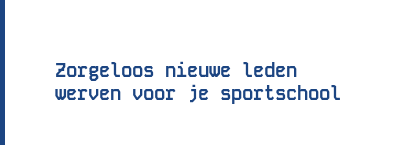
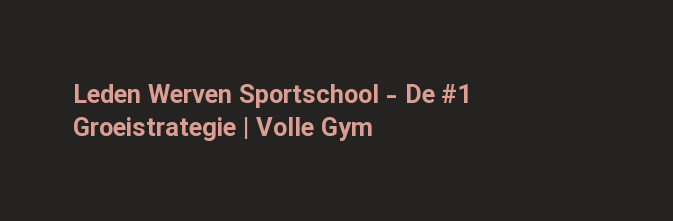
[55,61,297,81] [55,84,341,104] Zorgeloos nieuwe leden werven voor je sportschool -> [73,84,473,108] [73,117,373,141] Leden Werven Sportschool - De #1 Groeistrategie | Volle Gym

